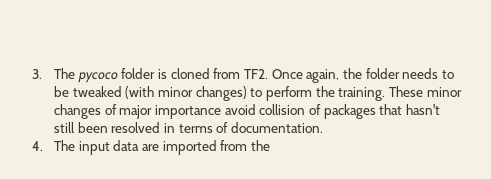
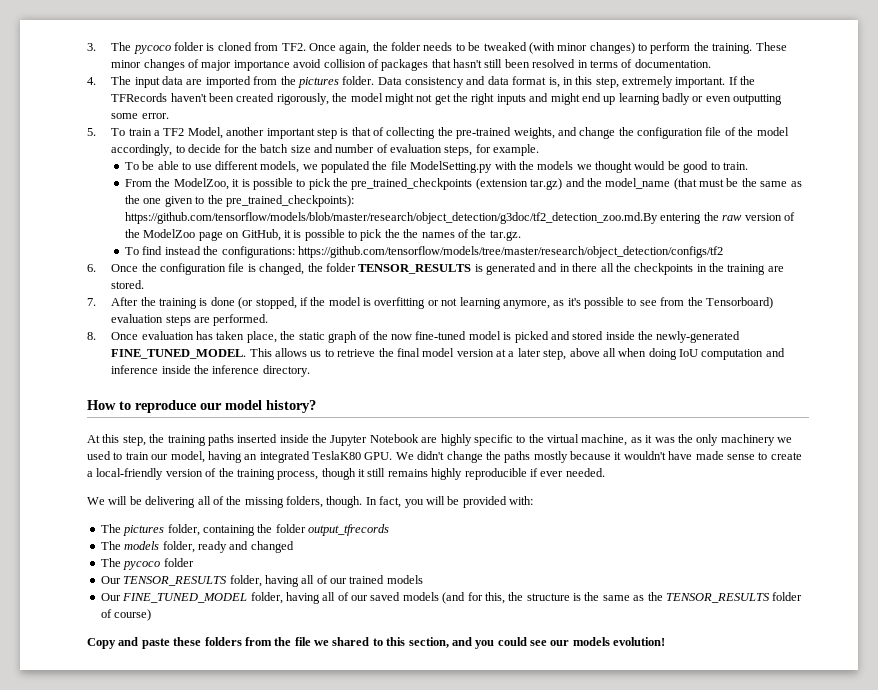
(270, 145) none -> [297,76,756,88] [111,93,783,105] [111,113,169,119] [87,127,789,139] [111,144,540,156] [125,161,748,173] [125,178,802,190] [125,195,354,207] [125,212,795,224] [125,229,521,241] [125,246,723,258] [87,263,784,275] [111,280,145,289] [87,297,773,309] [111,314,269,326] [87,331,741,343] [111,348,785,360] [111,365,310,377] [87,400,316,413] [87,434,792,446] [87,451,802,463] [87,468,605,480] [87,496,533,508] [100,524,389,536] [100,541,294,553] [100,558,194,570] [100,575,423,587] [100,592,803,604] [100,609,152,621] [87,637,666,649] pictures folder. Data consistency and data format is, in this step, extremely important. If the TFRecords haven't been created rigorously, the model might not get the right inputs and might end up learning badly or even outputting some error. // 5. To train a TF2 Model, another important step is that of collecting the pre-trained weights, and change the configuration file of the model accordingly, to decide for the batch size and number of evaluation steps, for example. // To be able to use different models, we populated the file ModelSetting.py with the models we thought would be good to train. // From the ModelZoo, it is possible to pick the pre_trained_checkpoints (extension tar.gz) and the model_name (that must be the same as the one given to the pre_trained_checkpoints): https://github.com/tensorflow/models/blob/master/research/object_detection/g3doc/tf2_detection_zoo.md.By entering the raw version of the ModelZoo page on GitHub, it is possible to pick the the names of the tar.gz. // To find instead the configurations: https://github.com/tensorflow/models/tree/master/research/object_detection/configs/tf2 // 6. Once the configuration file is changed, the folder TENSOR_RESULTS is generated and in there all the checkpoints in the training are stored. // 7. After the training is done (or stopped, if the model is overfitting or not learning anymore, as it's possible to see from the Tensorboard) evaluation steps are performed. // 8. Once evaluation has taken place, the static graph of the now fine-tuned model is picked and stored inside the newly-generated FINE_TUNED_MODEL. This allows us to retrieve the final model version at a later step, above all when doing IoU computation and inference inside the inference directory. // How to reproduce our model history? // At this step, the training paths inserted inside the Jupyter Notebook are highly specific to the virtual machine, as it was the only machinery we used to train our model, having an integrated TeslaK80 GPU. We didn't change the paths mostly because it wouldn't have made sense to create a local-friendly version of the training process, though it still remains highly reproducible if ever needed. // We will be delivering all of the missing folders, though. In fact, you will be provided with: // The pictures folder, containing the folder output_tfrecords // The models folder, ready and changed // The pycoco folder // Our TENSOR_RESULTS folder, having all of our trained models // Our FINE_TUNED_MODEL folder, having all of our saved models (and for this, the structure is the same as the TENSOR_RESULTS folder of course) // Copy and paste these folders from the file we shared to this section, and you could see our models evolution!

